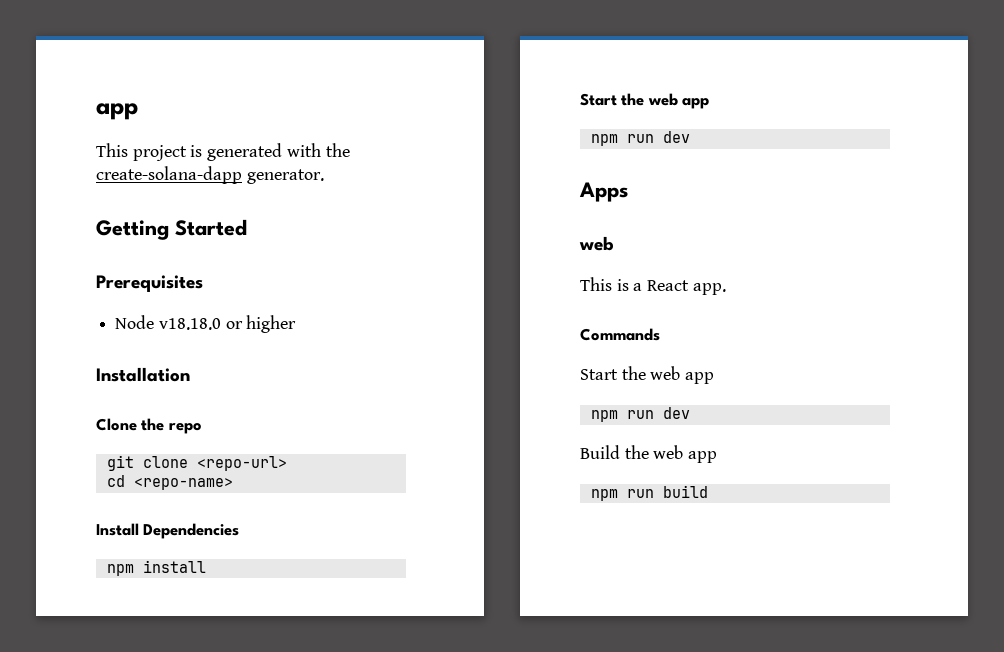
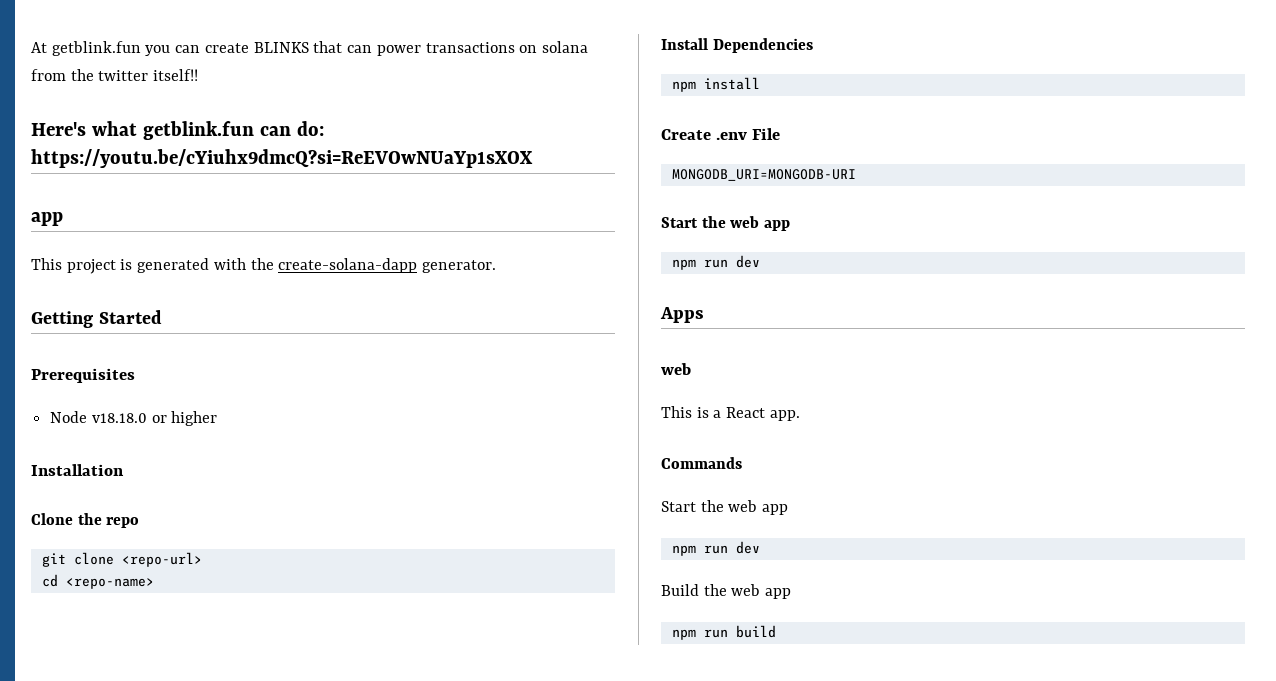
(96, 111) none -> [31,41,588,56] [31,69,199,81] [31,121,324,140] [31,149,533,168] At getblink.fun you can create BLINKS that can power transactions on solana from the twitter itself!! // Here's what getblink.fun can do: https://youtu.be/cYiuhx9dmcQ?si=ReEVOwNUaYp1sXOX //
(206, 566) none -> [661,128,781,140] [671,169,856,181] // Create .env File // MONGODB_URI=MONGODB-URI

